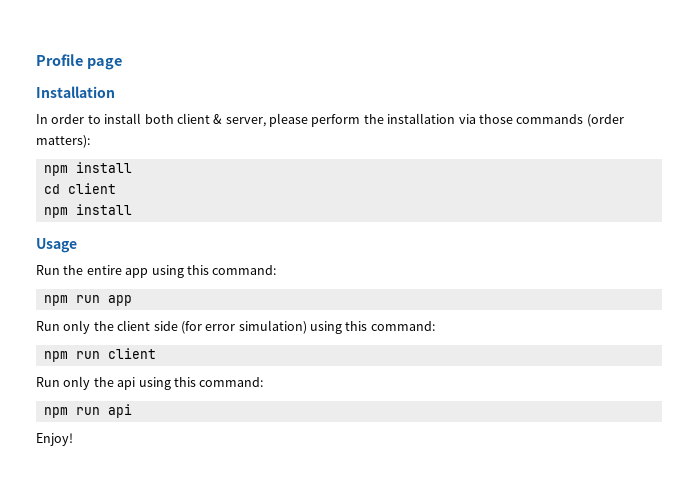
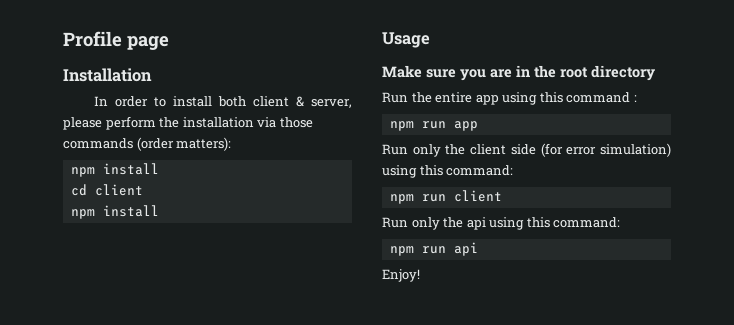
(77, 245) none -> [382,65,655,81] // Make sure you are in the root directory
[212,265,277,275] command: -> [566,92,637,103] command :

